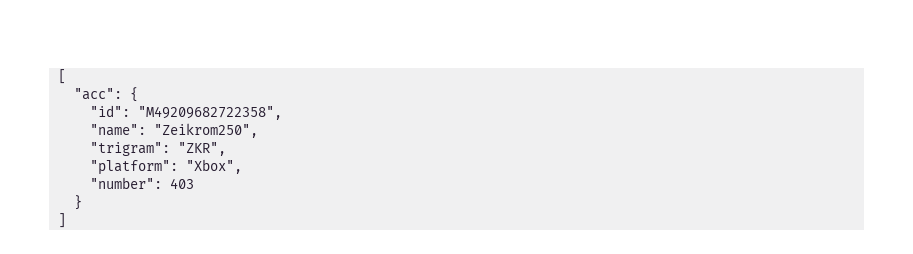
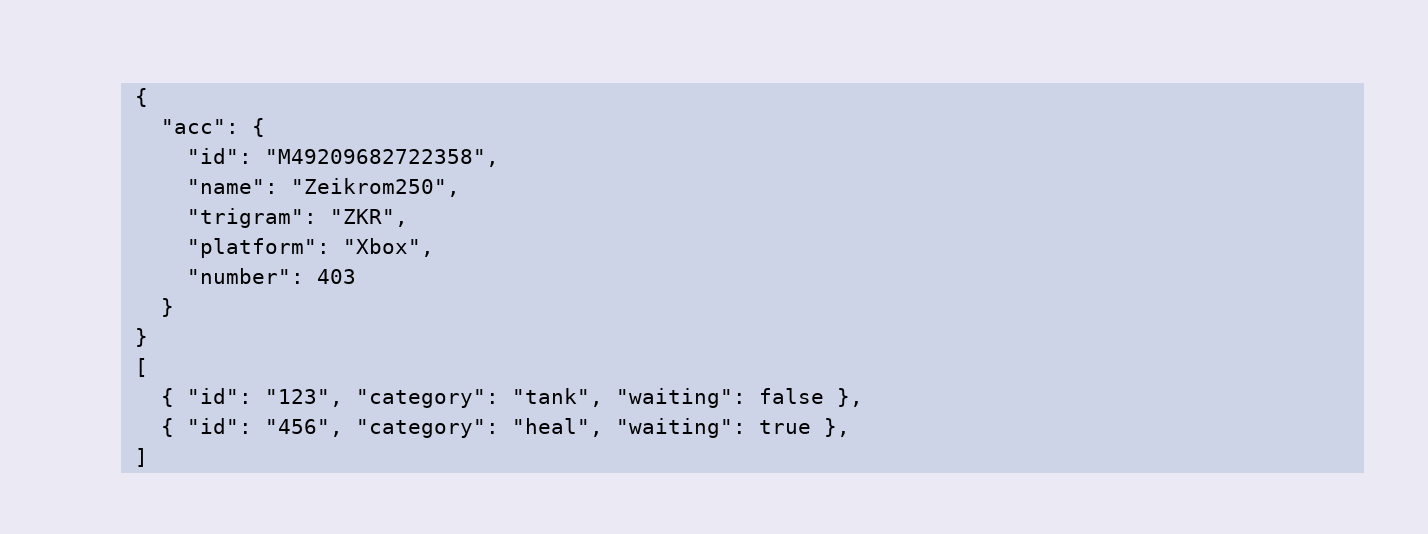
[57,69,66,84] [ -> [134,88,148,107] {
(82, 202) none -> [134,328,148,347] [134,358,148,377] [160,388,863,408] [160,418,850,438] // } // [ // { "id": "123", "category": "tank", "waiting": false }, // { "id": "456", "category": "heal", "waiting": true },

